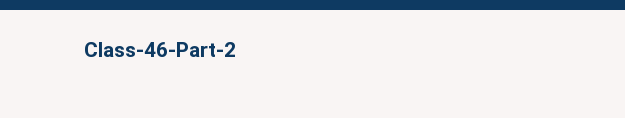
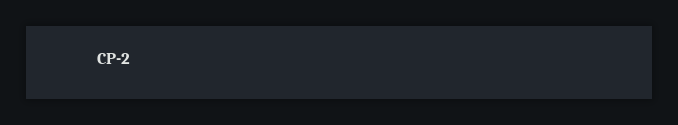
[84,42,236,57] Class-46-Part-2 -> [97,53,130,64] CP-2

